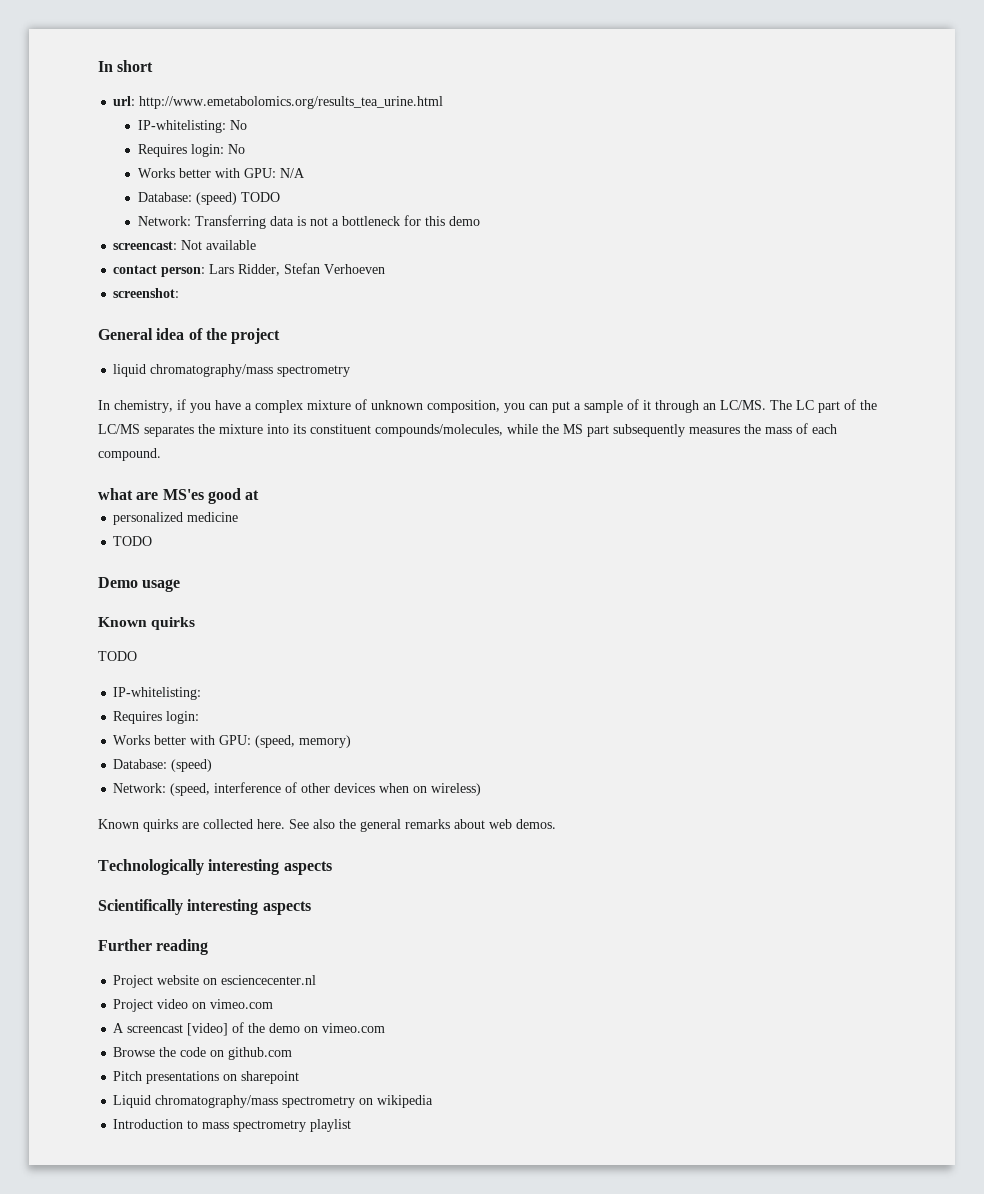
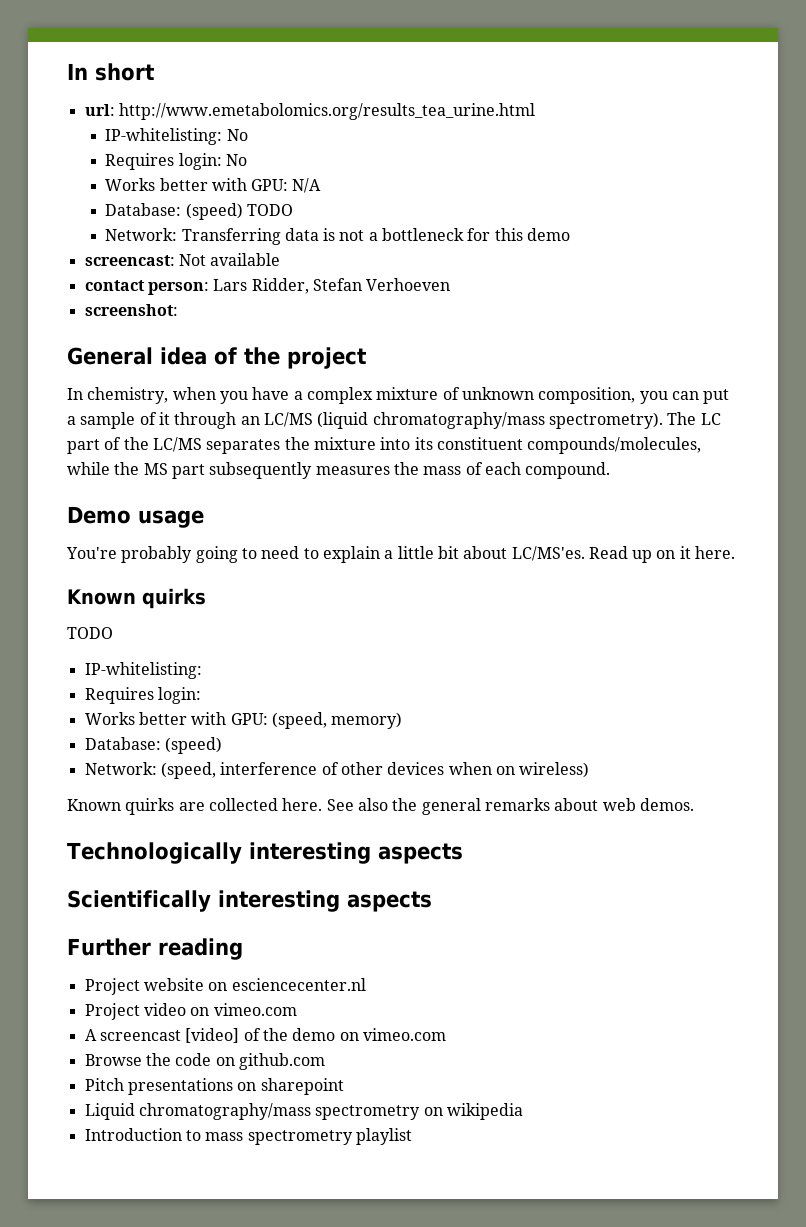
[113,364,351,377] // liquid chromatography/mass spectrometry -> (367, 358) none
[177,399,186,410] if -> [172,387,216,400] when
[720,400,766,410] LC/MS. -> [263,412,663,429] LC/MS (liquid chromatography/mass spectrometry).
[98,488,260,504] [113,512,239,525] [113,536,153,546] [98,577,181,592] what are MS'es good at // personalized medicine // TODO // Demo usage -> [67,506,204,528] [66,546,736,563] Demo usage // You're probably going to need to explain a little bit about LC/MS'es. Read up on it here.

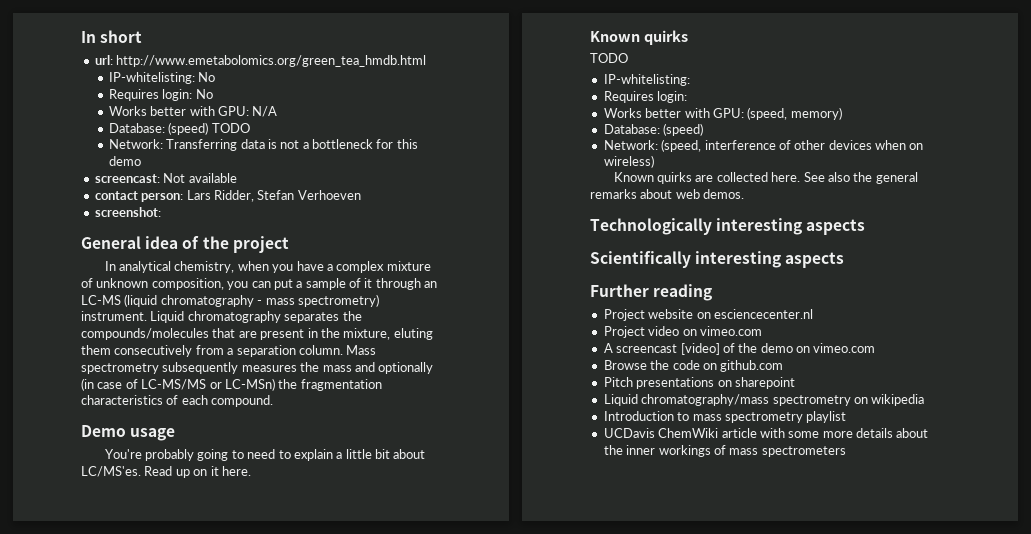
[118,103,535,120] http://www.emetabolomics.org/results_tea_urine.html -> [116,55,427,67] http://www.emetabolomics.org/green_tea_hmdb.html
(83, 394) none -> [119,261,172,273] analytical
[263,412,721,429] [67,437,702,454] [67,462,462,479] LC/MS (liquid chromatography/mass spectrometry). The LC part of the LC/MS separates the mixture into its constituent compounds/molecules, while the MS part subsequently measures the mass -> [81,294,379,307] [81,311,362,323] [81,328,433,340] [81,345,377,357] [81,362,434,374] [81,378,382,391] [81,395,163,405] LC-MS (liquid chromatography - mass spectrometry) instrument. Liquid chromatography separates the compounds/molecules that are present in the mixture, eluting them consecutively from a separation column. Mass spectrometry subsequently measures the mass and optionally (in case of LC-MS/MS or LC-MSn) the fragmentation characteristics
(412, 1136) none -> [603,428,929,438] [603,445,846,457] // UCDavis ChemWiki article with some more details about the inner workings of mass spectrometers

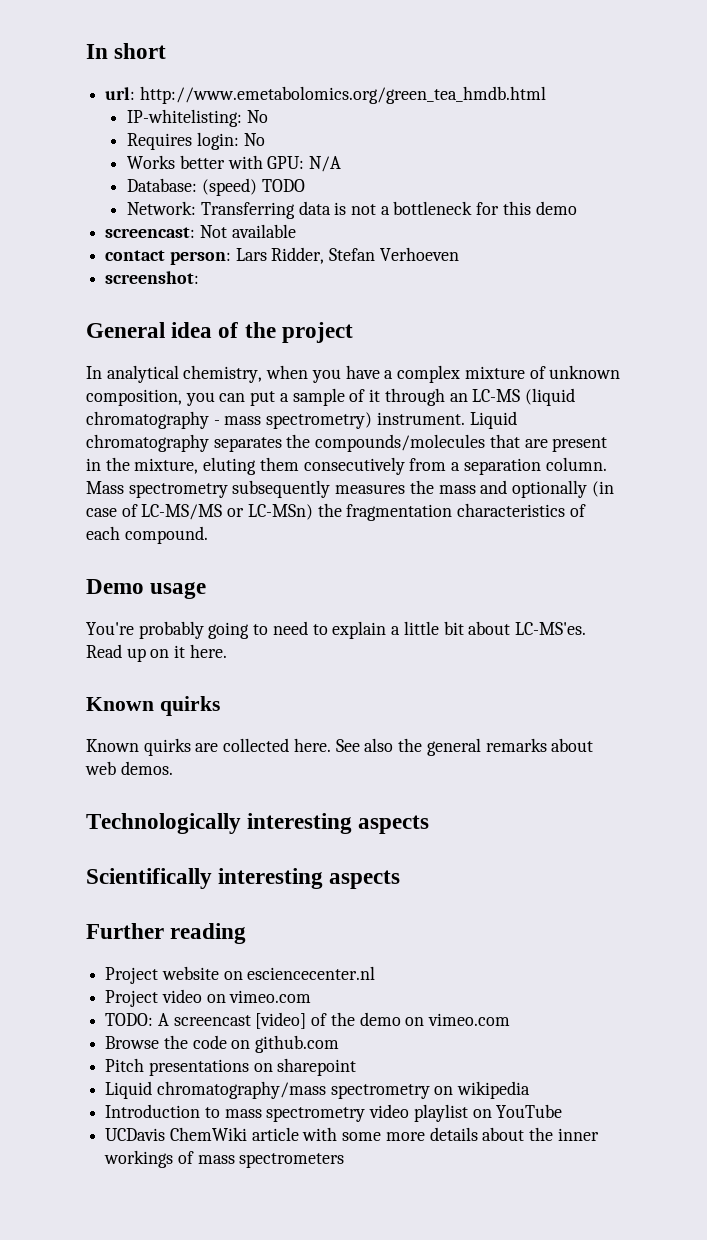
[81,466,141,477] LC/MS'es. -> [514,622,586,635] LC-MS'es.
[590,53,628,63] [603,74,690,86] [603,91,688,103] [603,107,842,120] [603,123,704,136] [603,139,924,152] [603,155,654,168] // TODO // IP-whitelisting: // Requires login: // Works better with GPU: (speed, memory) // Database: (speed) // Network: (speed, interference of other devices when on wireless) -> (220, 706) none
(762, 331) none -> [105,1013,154,1026] TODO:
(803, 417) none -> [369,1104,410,1118] video
(847, 417) none -> [472,1104,563,1118] on YouTube

